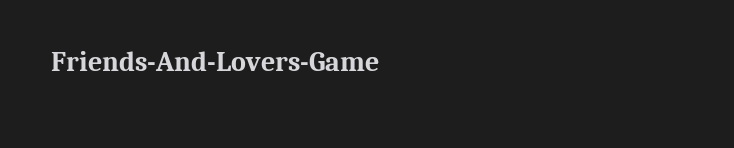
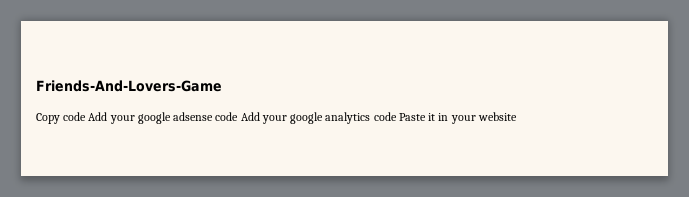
(379, 61) none -> [36,112,517,124] // Copy code Add your google adsense code Add your google analytics code Paste it in your website

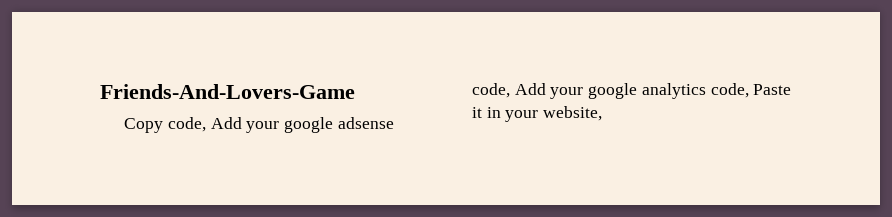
[63,112,87,121] code -> [167,117,206,132] code,
[215,112,239,121] code -> [472,83,510,98] code,
[373,112,397,121] code -> [710,83,749,98] code,
[477,112,517,121] website -> [543,106,603,121] website,

